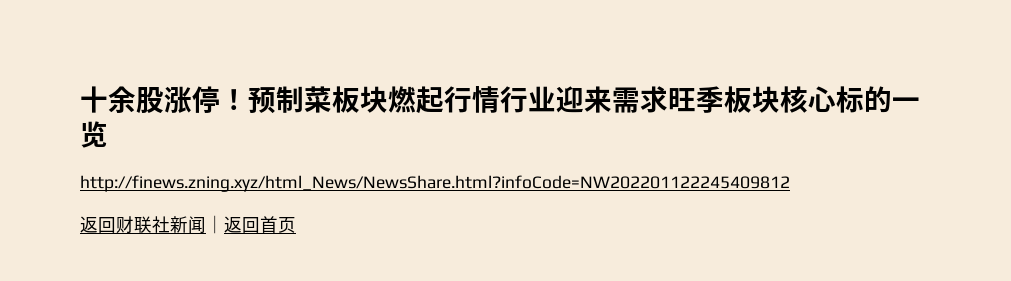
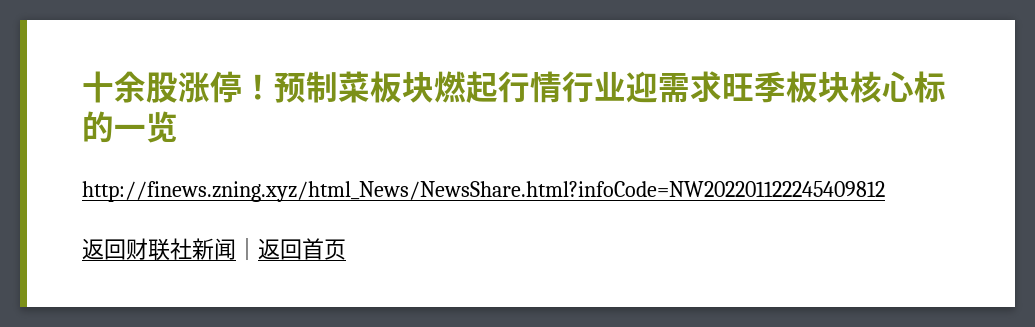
[584,86,612,113] 来 -> (658, 87) none

